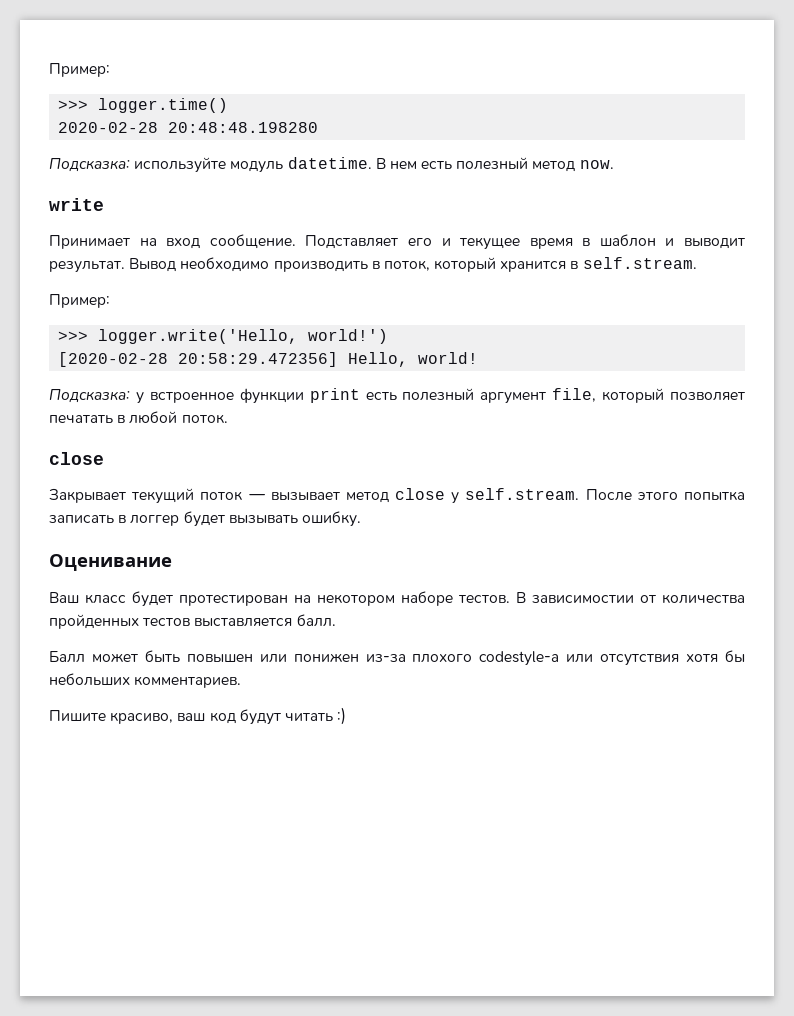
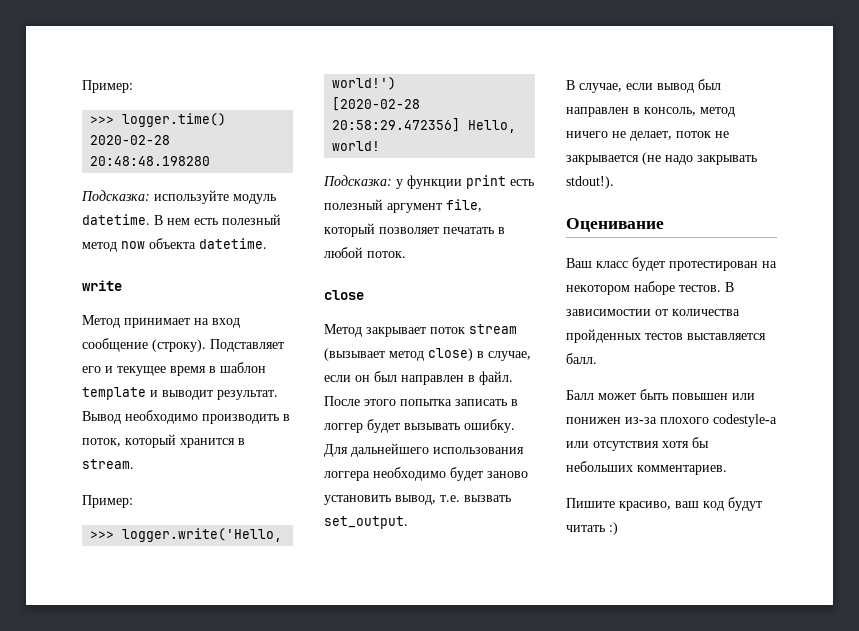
[579,160,614,169] [49,198,104,211] [49,234,296,249] now. // write // Принимает на вход сообщение. -> [121,238,267,249] [82,280,122,291] [82,315,240,328] [82,338,206,352] now объекта datetime. // write // Метод принимает на вход сообщение (строку).
(656, 240) none -> [82,387,146,400] template
[582,257,697,269] self.stream. -> [82,459,134,469] stream.
[149,392,234,403] встроенное -> (403, 184) none
[49,488,580,504] Закрывает текущий поток — вызывает метод close у self.stream. -> [324,324,517,337] [324,348,531,361] [324,371,513,385] Метод закрывает поток stream (вызывает метод close) в случае, если он был направлен в файл.
(361, 519) none -> [324,443,524,457] [324,467,528,481] [324,495,511,505] [324,516,408,529] [566,79,721,93] [566,107,735,117] [566,131,729,141] [566,152,757,165] [566,176,614,189] Для дальнейшего использования логгера необходимо будет заново установить вывод, т.е. вызвать set_output. // В случае, если вывод был направлен в консоль, метод ничего не делает, поток не закрывается (не надо закрывать stdout!).

